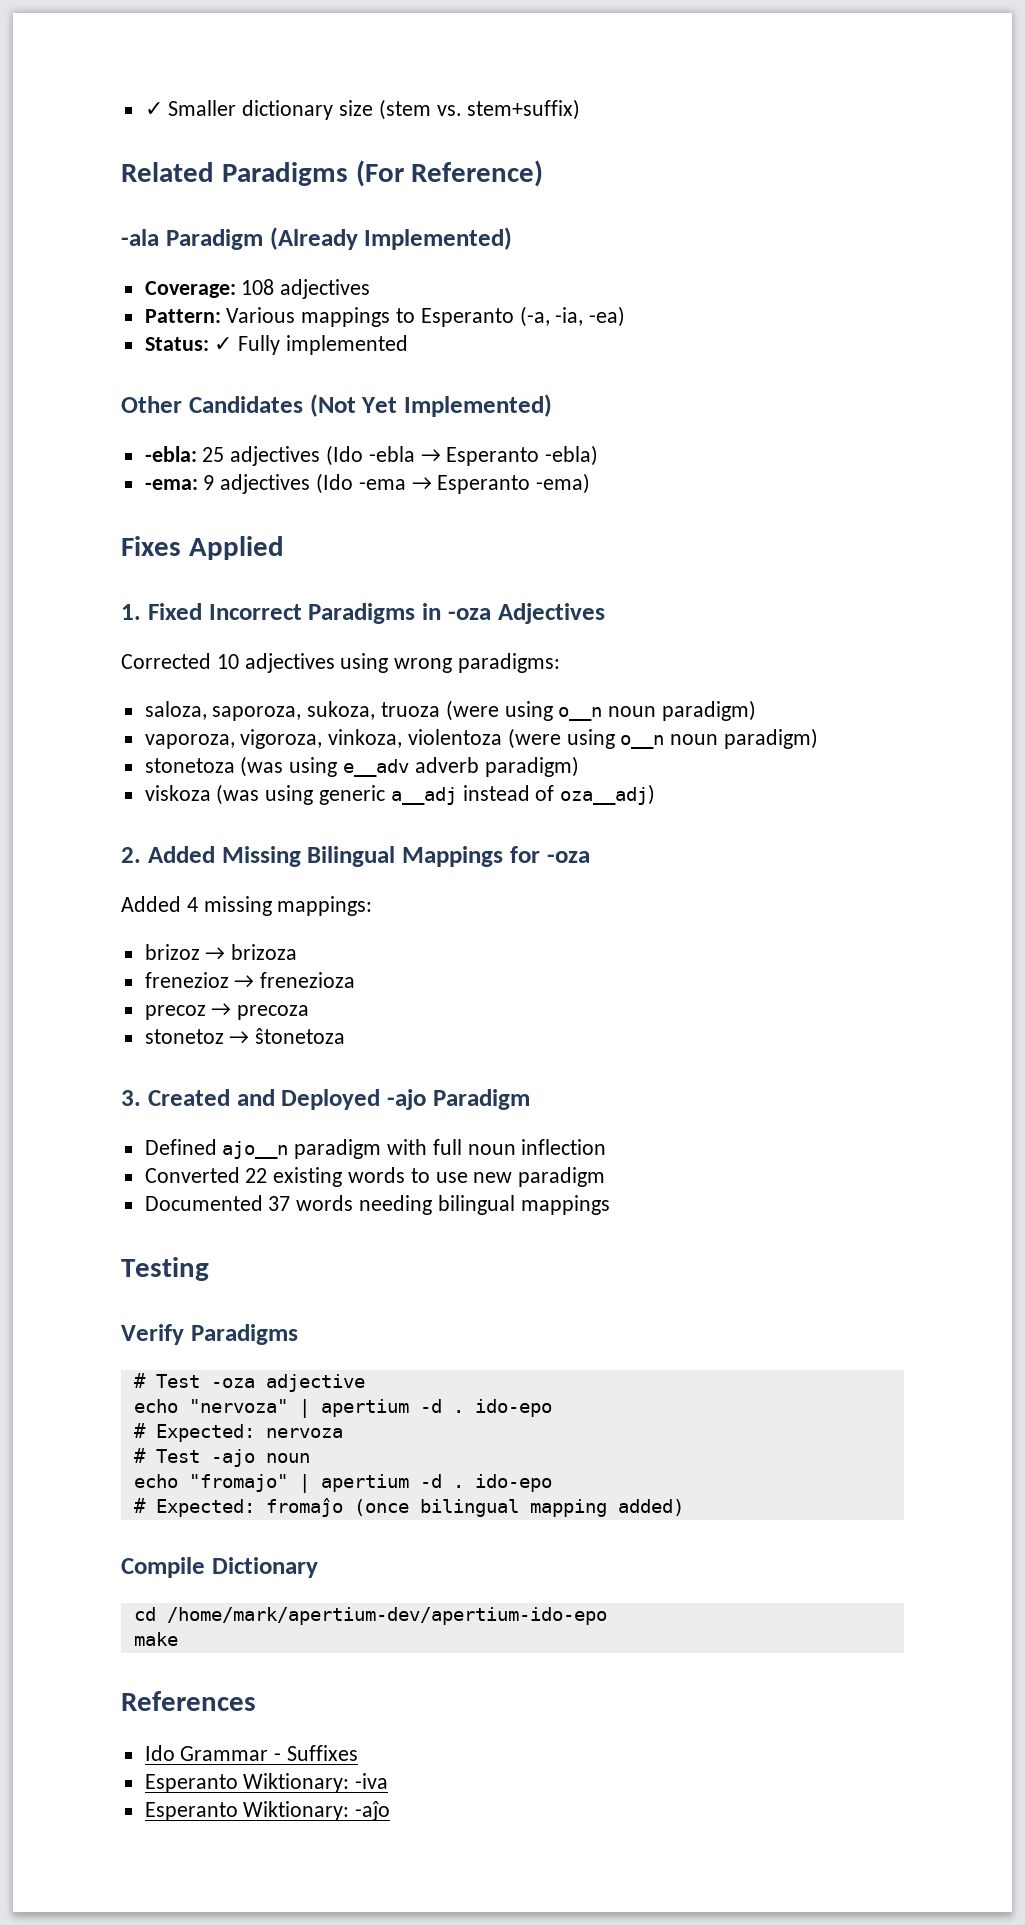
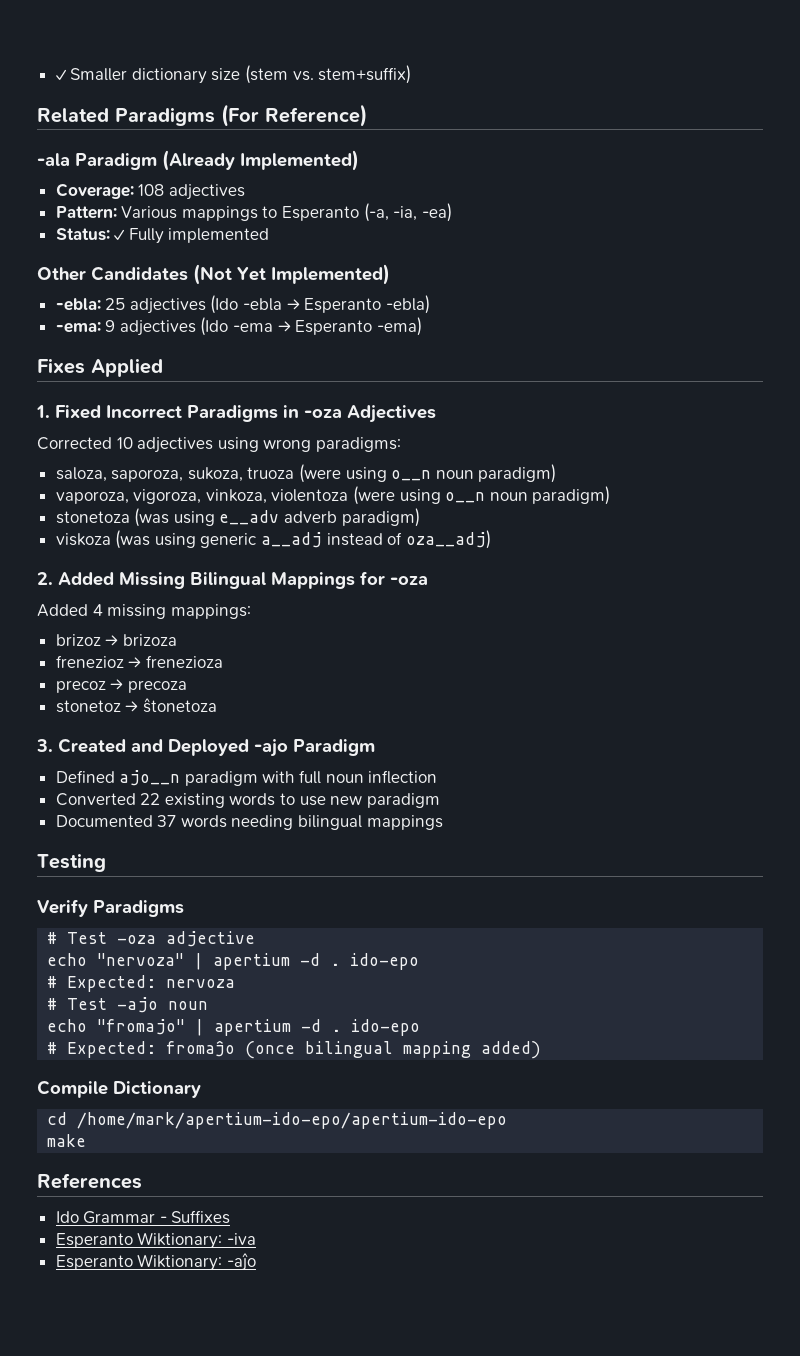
[166,1607,607,1625] /home/mark/apertium-dev/apertium-ido-epo -> [77,1112,508,1129] /home/mark/apertium-ido-epo/apertium-ido-epo

